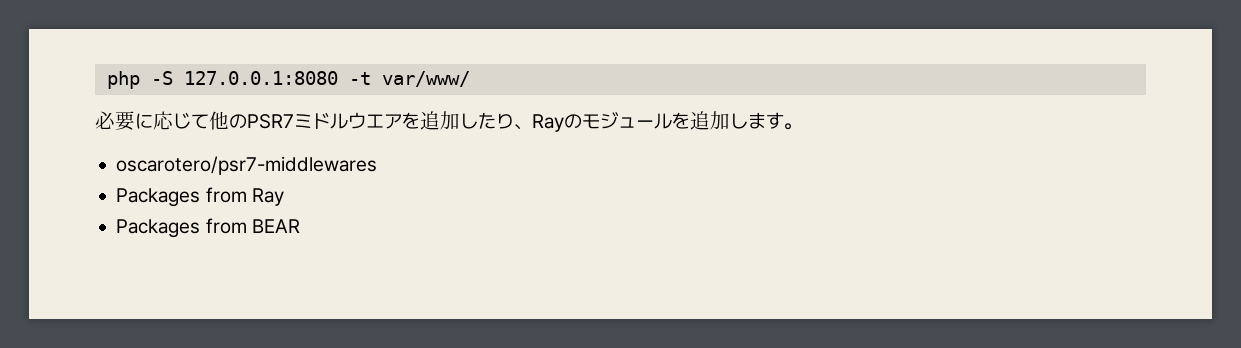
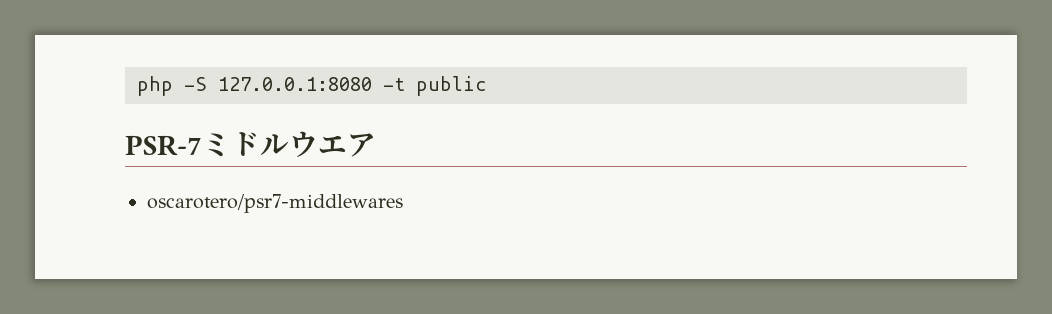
[381,71,470,87] [95,111,802,132] [116,156,378,175] [116,187,284,207] [116,218,300,238] var/www/ // 必要に応じて他のPSR7ミドルウエアを追加したり、Rayのモジュールを追加します。 // oscarotero/psr7-middlewares // Packages from Ray // Packages from BEAR -> [416,76,487,96] [125,131,376,157] [147,194,403,213] public // PSR-7ミドルウエア // oscarotero/psr7-middlewares

